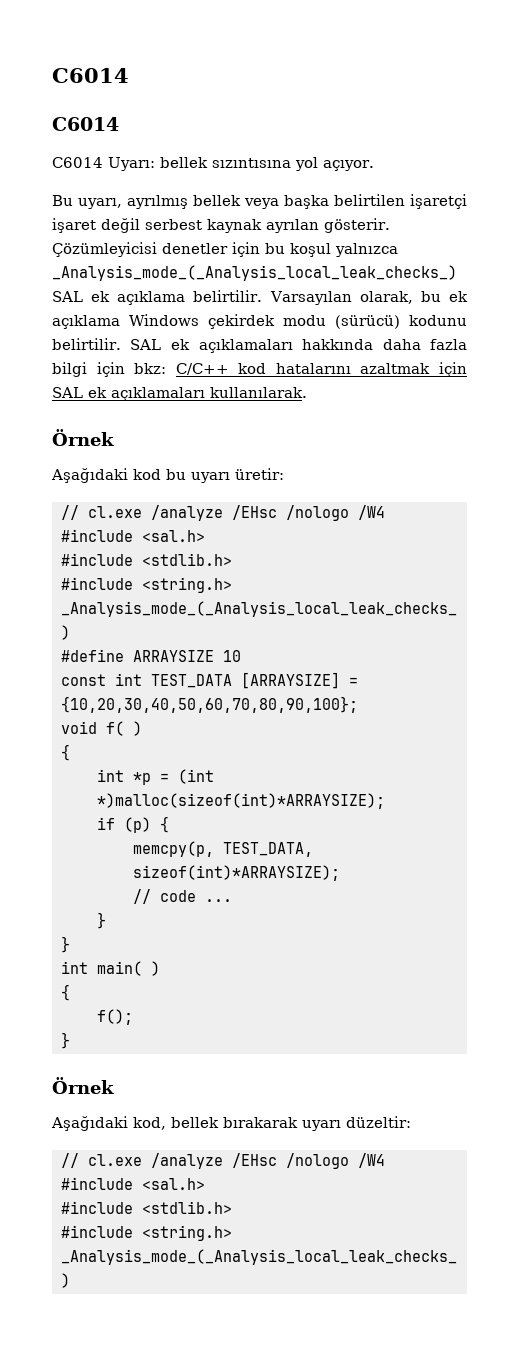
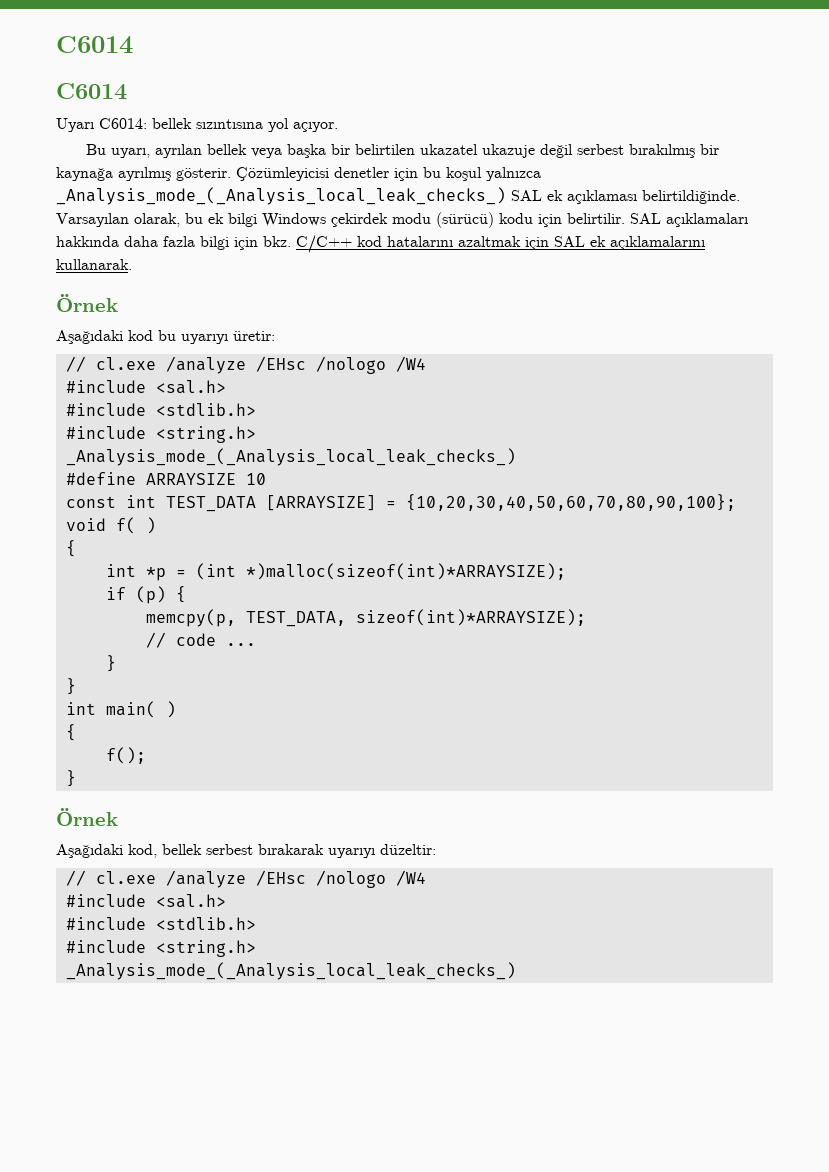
[52,157,155,171] C6014 Uyarı: -> [56,118,147,132] Uyarı C6014:
[127,195,188,209] ayrılmış -> [155,144,203,158] ayrılan
[334,194,467,209] [52,218,319,233] belirtilen işaretçi işaret değil serbest kaynak ayrılan -> [331,144,720,158] [56,167,171,181] bir belirtilen ukazatel ukazuje değil serbest bırakılmış bir kaynağa ayrılmış
[117,290,263,305] açıklama belirtilir. -> [567,190,740,204] açıklaması belirtildiğinde.
[52,315,120,329] açıklama -> [228,213,257,227] bilgi
[409,315,467,326] kodunu -> [499,213,562,227] kodu için
[170,339,190,350] ek -> (661, 218) none
[134,363,167,374] bkz: -> [263,236,291,247] bkz.
[111,387,307,401] açıklamaları kullanılarak. -> [610,236,705,250] [56,259,132,270] açıklamalarını kullanarak.
[191,472,230,483] uyarı -> [181,334,228,344] uyarıyı
[223,1117,341,1131] bırakarak uyarı -> [206,844,375,858] serbest bırakarak uyarıyı

